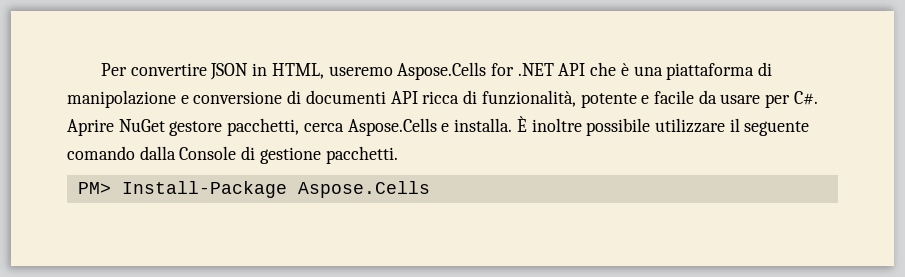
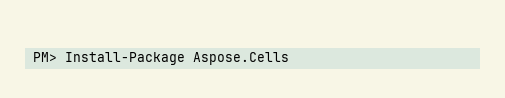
[100,62,773,80] [67,90,818,108] [67,116,810,136] [67,146,398,164] Per convertire JSON in HTML, useremo Aspose.Cells for .NET API che è una piattaforma di manipolazione e conversione di documenti API ricca di funzionalità, potente e facile da usare per C#. Aprire NuGet gestore pacchetti, cerca Aspose.Cells e installa. È inoltre possibile utilizzare il seguente comando dalla Console di gestione pacchetti. // -> (32, 57) none

